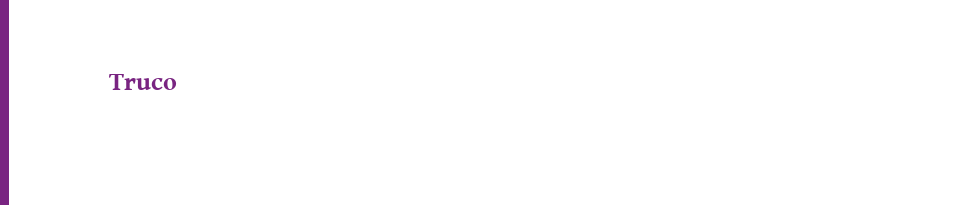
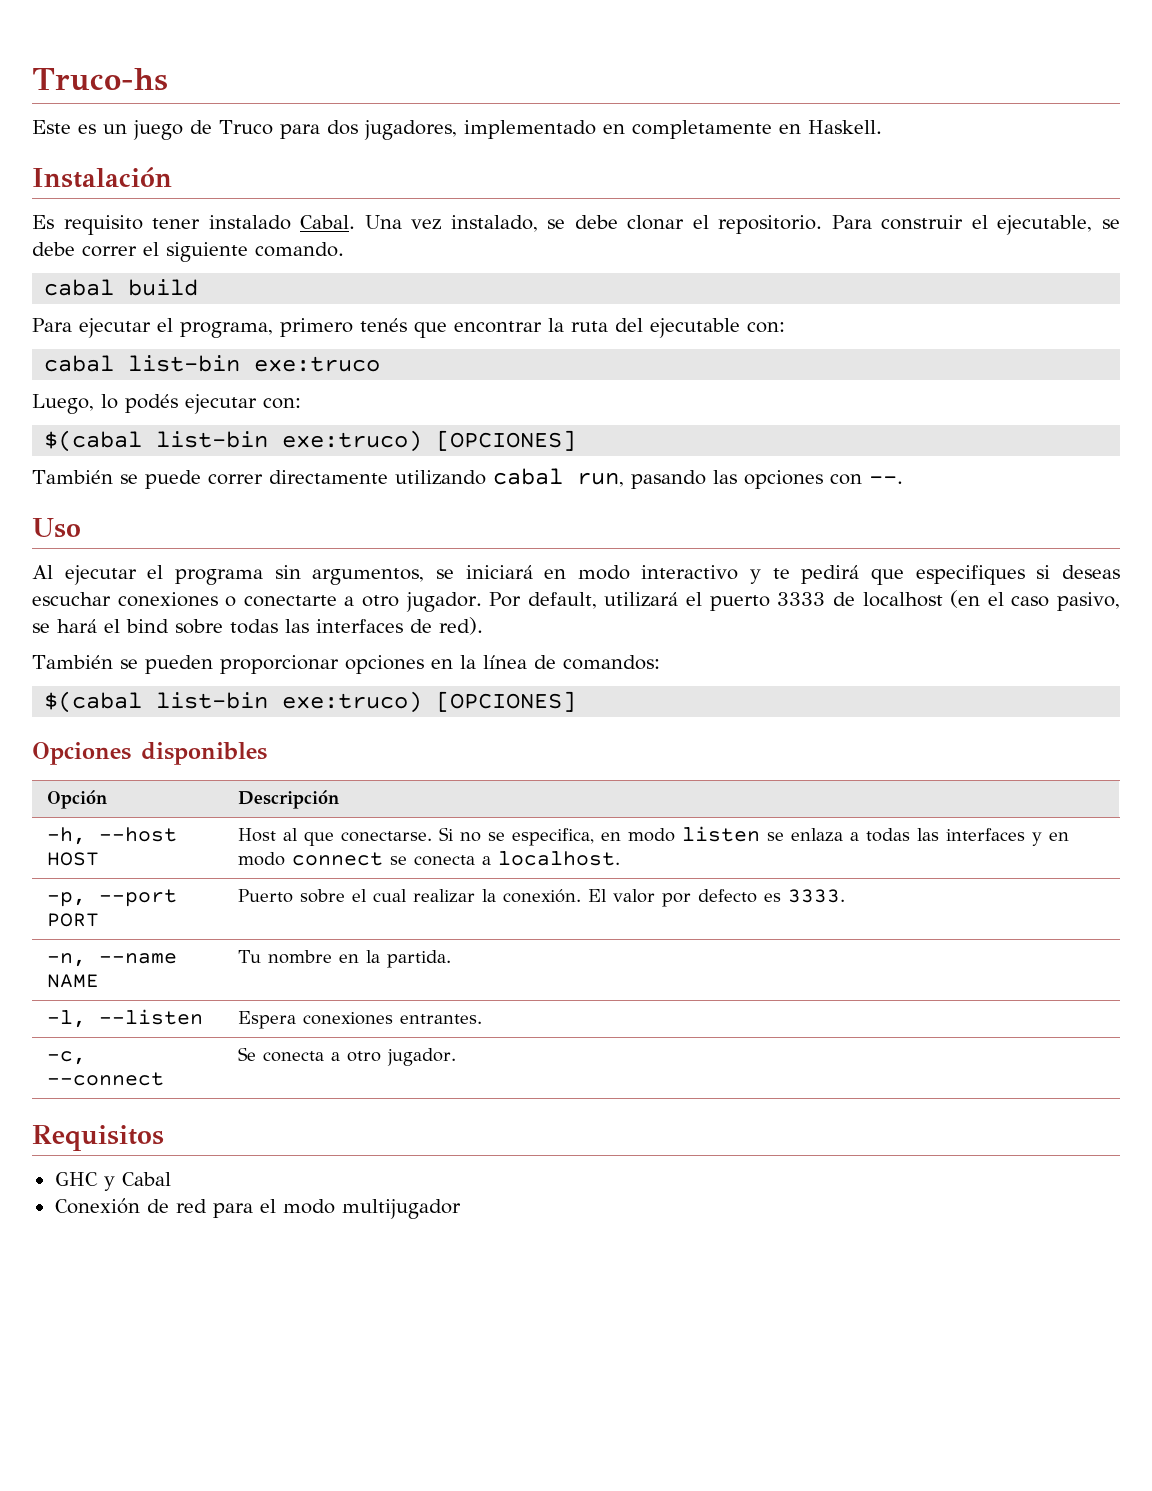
[109,74,177,90] Truco -> [32,68,168,91] [32,120,882,140] [32,167,172,188] [32,215,1120,235] [32,242,344,262] [44,279,199,296] [32,318,785,338] [44,355,381,372] [32,394,301,414] [44,430,577,452] [32,468,903,489] [32,518,81,538] [32,565,1120,585] [32,590,1120,612] [32,617,483,635] [32,655,660,674] [44,691,577,713] [32,742,267,765] [46,790,107,809] [237,790,339,809] [46,827,177,845] [46,852,99,866] [237,826,1069,846] [237,851,620,866] [46,889,177,907] [46,913,99,927] [237,889,845,907] [46,953,177,967] [46,974,99,988] [237,950,451,968] [46,1009,203,1028] [237,1011,482,1029] [46,1051,86,1065] [46,1072,164,1086] [237,1047,456,1066] [32,1125,164,1151] [54,1172,171,1191] [54,1198,461,1219] Truco-hs // Este es un juego de Truco para dos jugadores, implementado en completamente en Haskell. // Instalación // Es requisito tener instalado Cabal. Una vez instalado, se debe clonar el repositorio. Para construir el ejecutable, se debe correr el siguiente comando. // cabal build // Para ejecutar el programa, primero tenés que encontrar la ruta del ejecutable con: // cabal list-bin exe:truco // Luego, lo podés ejecutar con: // $(cabal list-bin exe:truco) [OPCIONES] // También se puede correr directamente utilizando cabal run, pasando las opciones con --. // Uso // Al ejecutar el programa sin argumentos, se iniciará en modo interactivo y te pedirá que especifiques si deseas escuchar conexiones o conectarte a otro jugador. Por default, utilizará el puerto 3333 de localhost (en el caso pasivo, se hará el bind sobre todas las interfaces de red). // También se pueden proporcionar opciones en la línea de comandos: // $(cabal list-bin exe:truco) [OPCIONES] // Opciones disponibles // Opción | Descripción // -h, --host HOST | Host al que conectarse. Si no se especifica, en modo listen se enlaza a todas las interfaces y en modo connect se conecta a localhost. // -p, --port PORT | Puerto sobre el cual realizar la conexión. El valor por defecto es 3333. // -n, --name NAME | Tu nombre en la partida. // -l, --listen | Espera conexiones entrantes. // -c, --connect | Se conecta a otro jugador. // Requisitos // GHC y Cabal // Conexión de red para el modo multijugador

